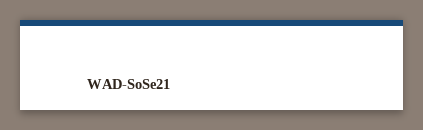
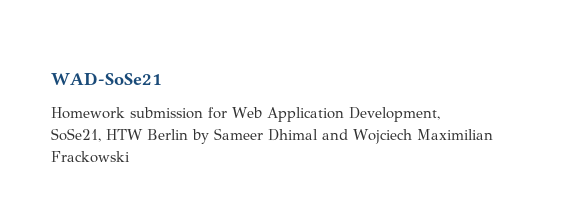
(170, 84) none -> [51,107,440,122] [51,128,493,144] [51,151,130,163] // Homework submission for Web Application Development, SoSe21, HTW Berlin by Sameer Dhimal and Wojciech Maximilian Frackowski

